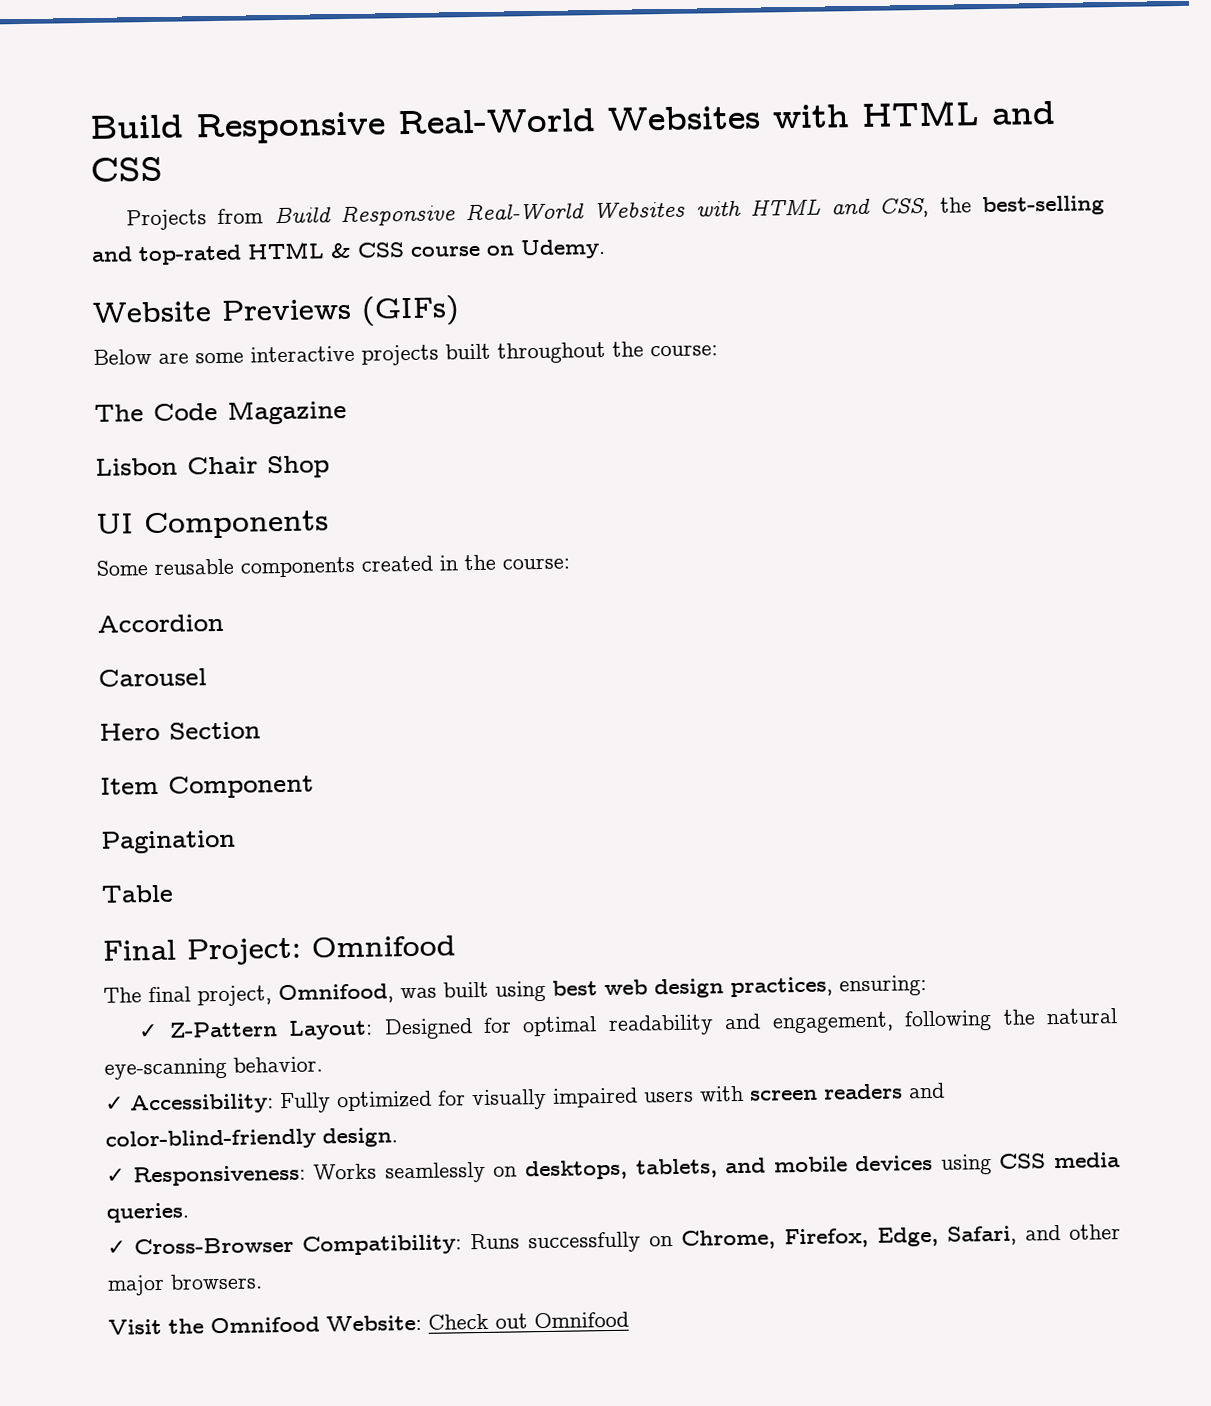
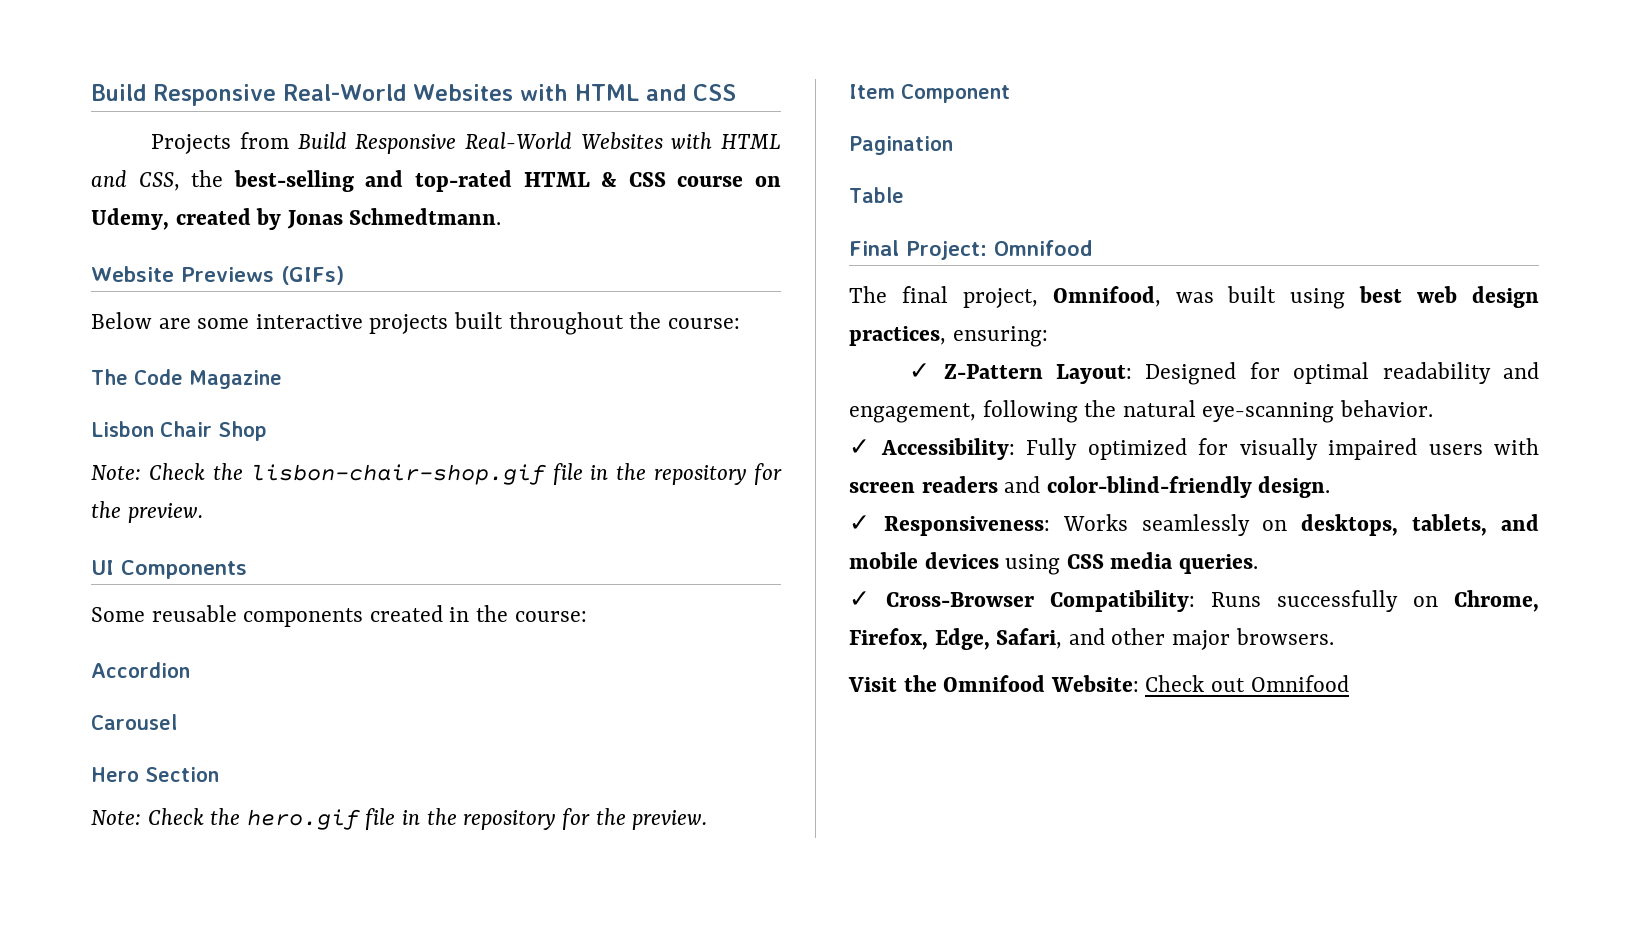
[520,238,606,260] Udemy. -> [91,208,502,230] Udemy, created by Jonas Schmedtmann.
(330, 467) none -> [91,463,782,485] [91,501,203,523] // Note: Check the lisbon-chair-shop.gif file in the repository for the preview.
(261, 730) none -> [91,808,708,830] // Note: Check the hero.gif file in the repository for the preview.

